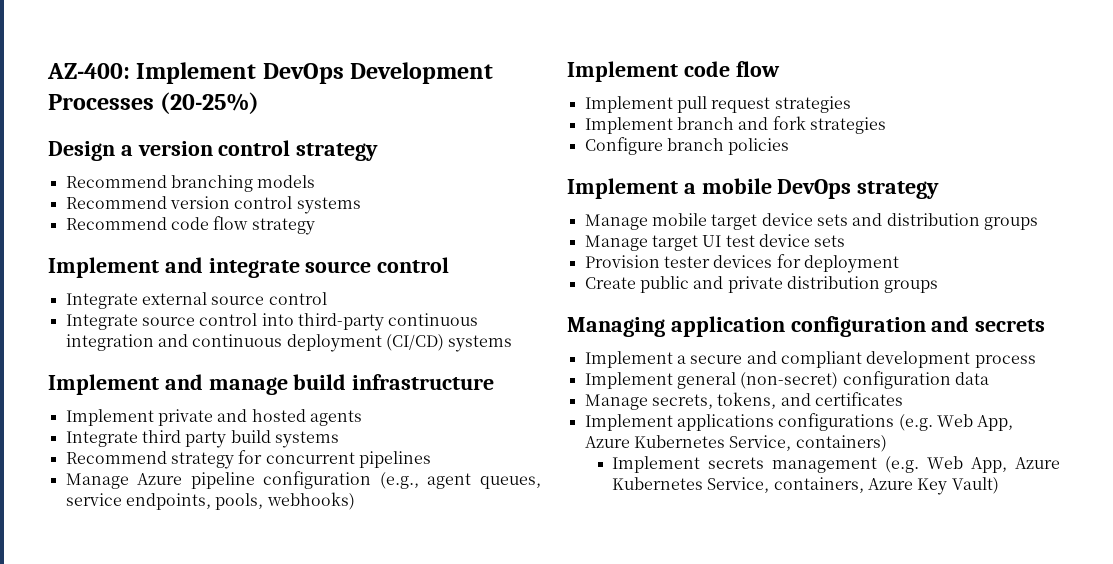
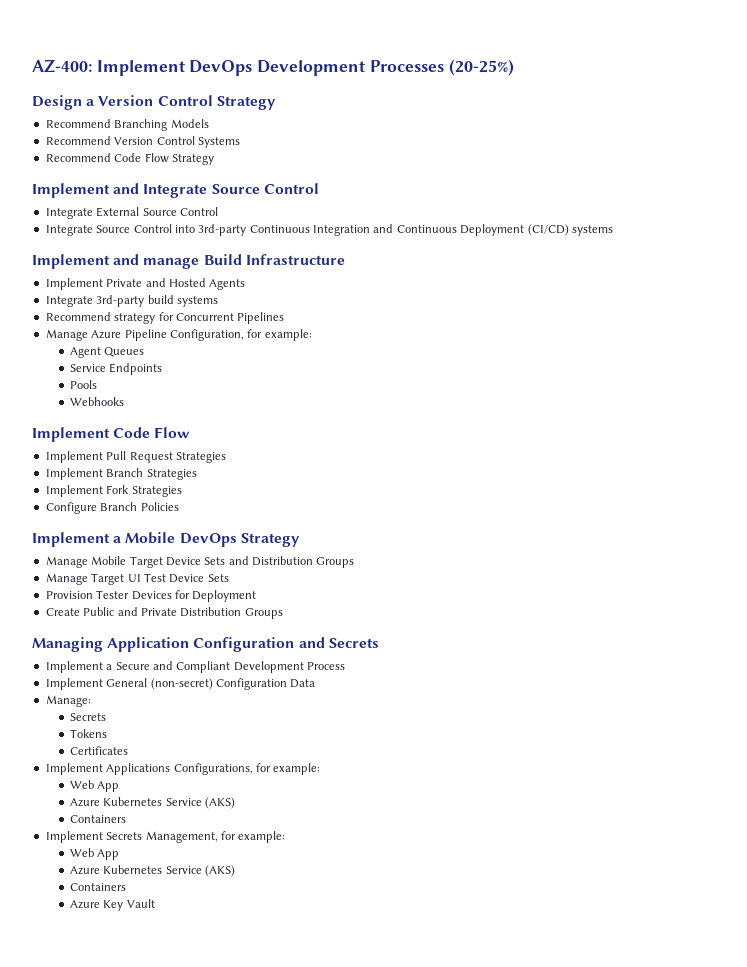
[137,140,379,161] [65,175,316,192] [65,196,361,214] [65,216,315,235] [48,257,450,278] [65,292,327,309] [65,313,479,331] [65,334,382,352] version control strategy // Recommend branching models // Recommend version control systems // Recommend code flow strategy // Implement and integrate source control // Integrate external source control // Integrate source control into third-party continuous integration and continuous deployment -> [98,95,276,110] [45,119,209,131] [45,136,240,148] [45,153,214,165] [32,183,319,198] [45,207,218,219] [45,224,525,236] Version Control Strategy // Recommend Branching Models // Recommend Version Control Systems // Recommend Code Flow Strategy // Implement and Integrate Source Control // Integrate External Source Control // Integrate Source Control into 3rd-party Continuous Integration and Continuous Deployment
[293,374,495,390] [65,409,362,426] [65,430,227,448] build infrastructure // Implement private and hosted agents // Integrate third party -> [203,254,345,265] [45,278,246,290] [45,295,145,307] Build Infrastructure // Implement Private and Hosted Agents // Integrate 3rd-party
[265,451,431,468] concurrent pipelines -> [175,312,285,324] Concurrent Pipelines
[190,471,541,489] [65,492,355,510] [567,61,780,82] [584,96,851,113] [584,116,886,134] pipeline configuration (e.g., agent queues, service endpoints, pools, webhooks) // Implement code flow // Implement pull request strategies // Implement branch and fork strategies -> [124,329,312,341] [69,347,145,358] [69,363,163,375] [69,380,97,389] [69,397,124,406] [32,427,191,442] [45,451,226,463] [45,468,197,480] [45,485,182,497] Pipeline Configuration, for example: // Agent Queues // Service Endpoints // Pools // Webhooks // Implement Code Flow // Implement Pull Request Strategies // Implement Branch Strategies // Implement Fork Strategies
[666,138,790,155] [567,178,940,199] [584,213,1038,230] [584,234,846,251] [584,254,899,273] [584,276,939,293] [567,316,1046,337] [584,351,1036,368] [584,371,989,389] [584,392,903,410] [584,413,1014,431] [584,435,887,452] [611,456,1060,473] [611,477,864,493] branch policies // Implement a mobile DevOps strategy // Manage mobile target device sets and distribution groups // Manage target UI test device sets // Provision tester devices for deployment // Create public and private distribution groups // Managing application configuration and secrets // Implement a secure and compliant development process // Implement general (non-secret) configuration data // Manage secrets, tokens, and certificates // Implement applications configurations (e.g. Web App, Azure Kubernetes Service, containers) // Implement secrets management (e.g. Web App, Azure Kubernetes Service, containers, -> [100,502,179,511] [32,532,300,547] [45,556,355,568] [45,573,229,585] [45,590,257,602] [45,607,283,619] [32,637,379,652] [45,661,345,673] [45,678,316,690] [45,695,91,707] [69,713,106,721] [69,729,107,738] [69,746,128,755] [45,763,321,775] [69,780,120,792] [69,797,235,809] [69,815,126,823] [45,831,286,843] [69,848,120,860] [69,865,235,877] [69,883,126,891] Branch Policies // Implement a Mobile DevOps Strategy // Manage Mobile Target Device Sets and Distribution Groups // Manage Target UI Test Device Sets // Provision Tester Devices for Deployment // Create Public and Private Distribution Groups // Managing Application Configuration and Secrets // Implement a Secure and Compliant Development Process // Implement General (non-secret) Configuration Data // Manage: // Secrets // Tokens // Certificates // Implement Applications Configurations, for example: // Web App // Azure Kubernetes Service (AKS) // Containers // Implement Secrets Management, for example: // Web App // Azure Kubernetes Service (AKS) // Containers //
[951,477,999,494] Vault) -> [126,899,155,908] Vault

